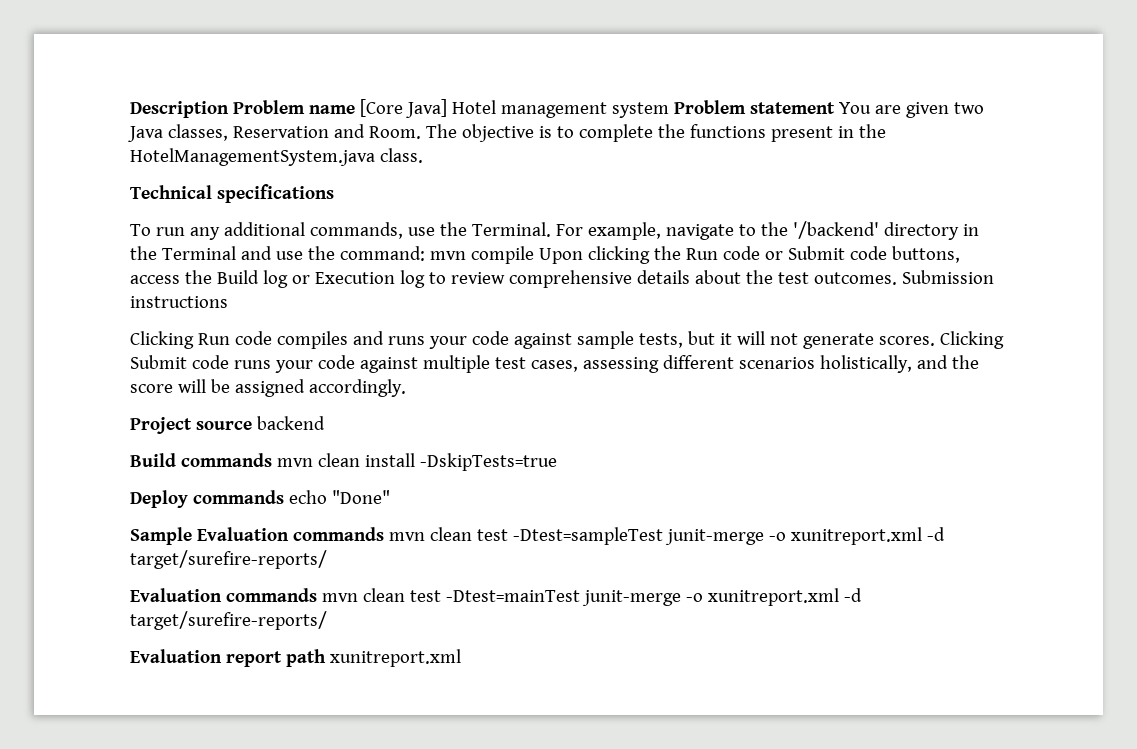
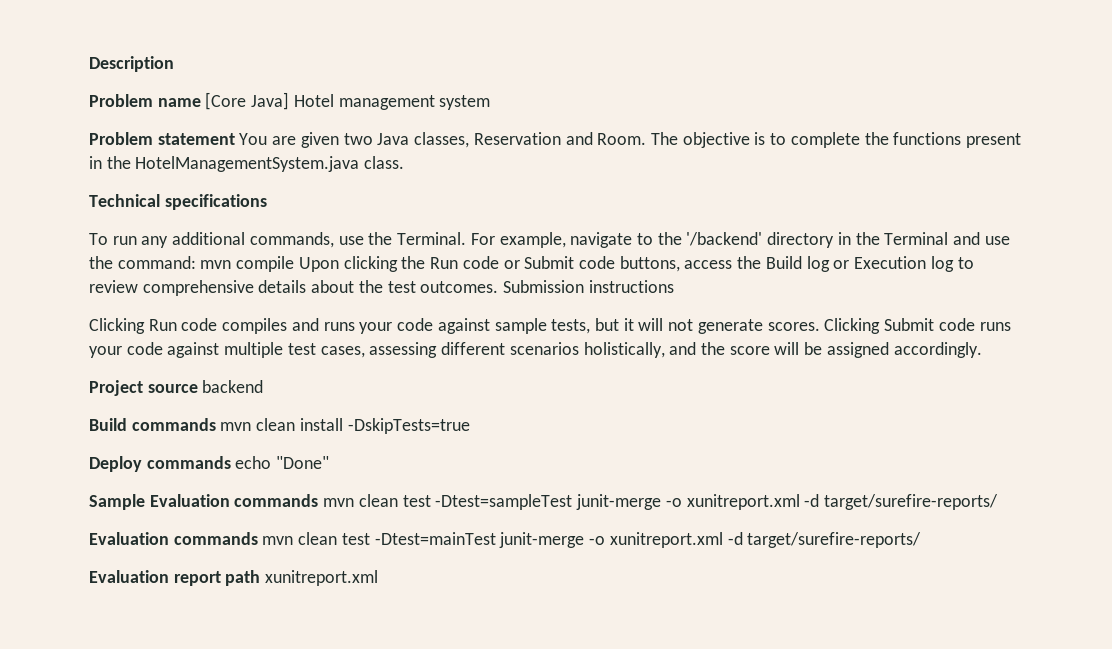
(229, 109) none -> (174, 64) //
(669, 110) none -> (491, 102) //

